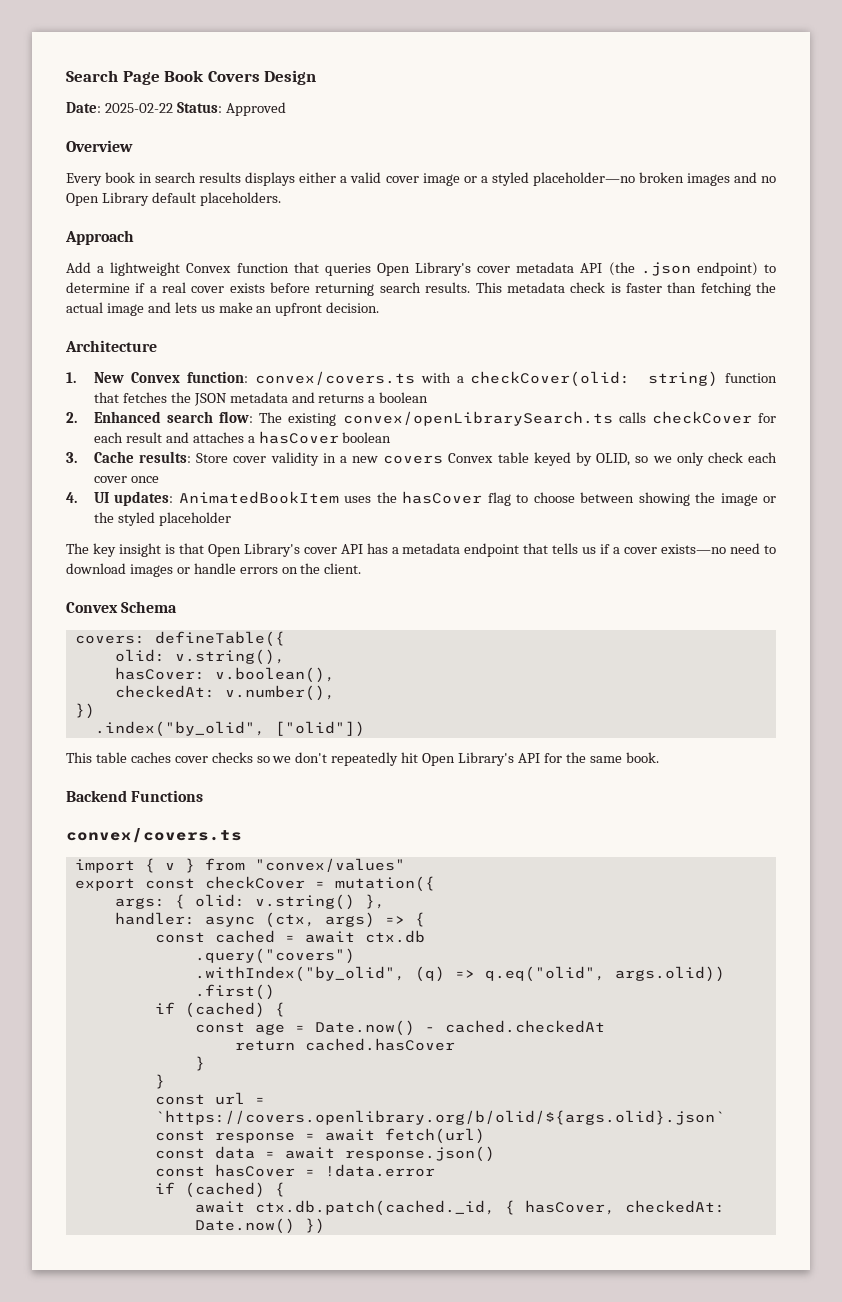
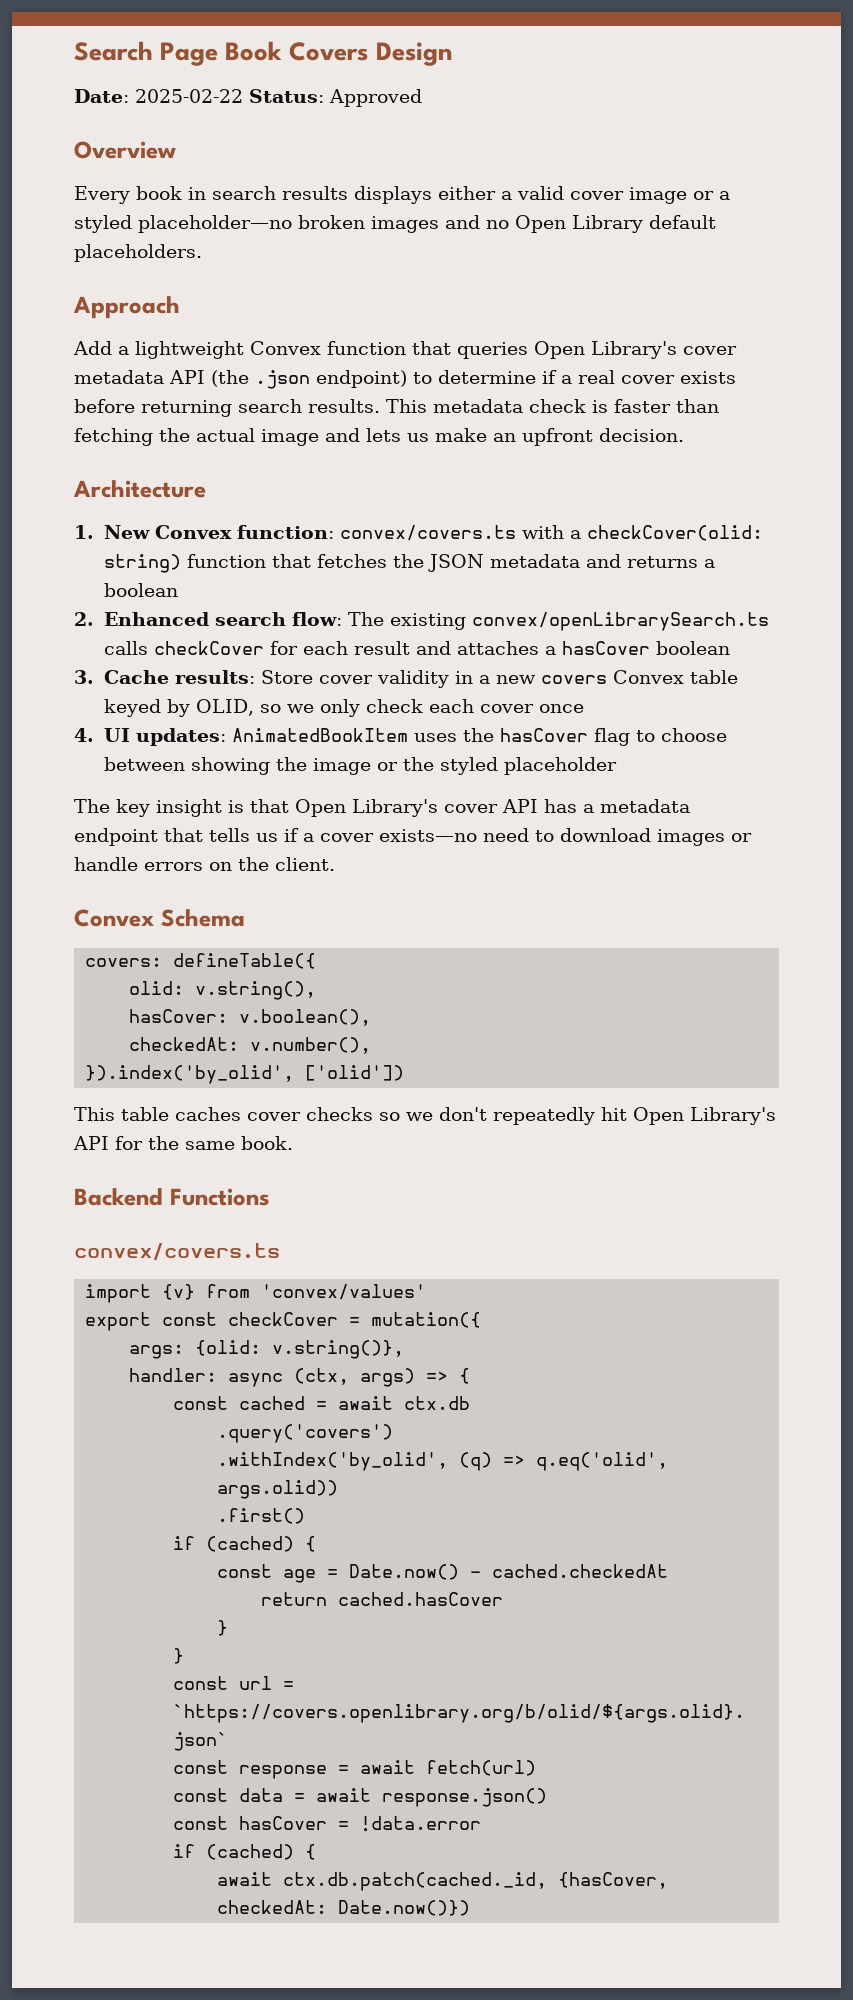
[74,703,95,719] [94,721,365,737] }) // .index("by_olid", ["olid"]) -> [85,1065,405,1084] }).index('by_olid', ['olid'])
[144,858,405,873] { v } from "convex/values" -> [162,1284,427,1300] {v} from 'convex/values'
[174,894,385,910] { olid: v.string() }, -> [195,1340,405,1359] {olid: v.string()},
[194,948,355,964] [194,966,405,982] .query("covers") // .withIndex("by_olid", -> [217,1424,394,1443] [217,1452,449,1471] .query('covers') // .withIndex('by_olid',
[484,966,605,982] q.eq("olid", -> [536,1452,669,1471] q.eq('olid',
[504,1200,725,1215] [194,1218,325,1234] { hasCover, checkedAt: Date.now() }) -> [558,1872,669,1889] [217,1900,471,1916] {hasCover, checkedAt: Date.now()})

